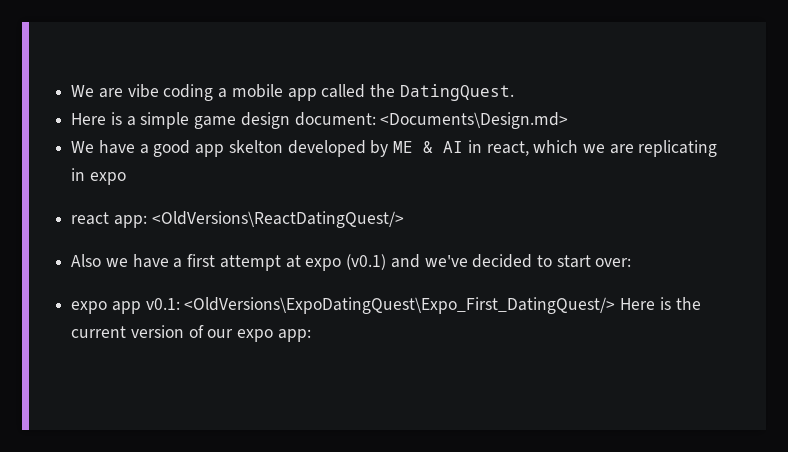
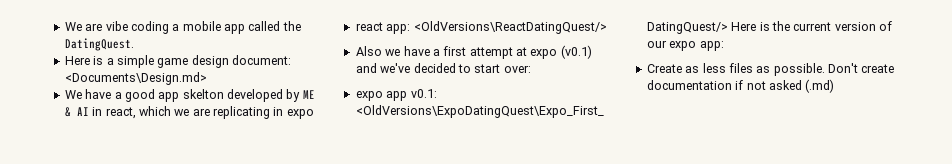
(311, 335) none -> [646,63,895,76] [646,79,835,93] // Create as less files as possible. Don't create documentation if not asked (.md)

